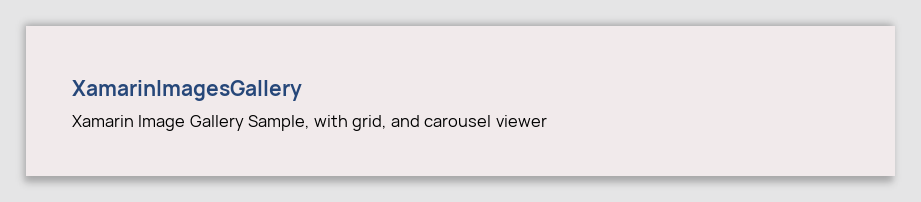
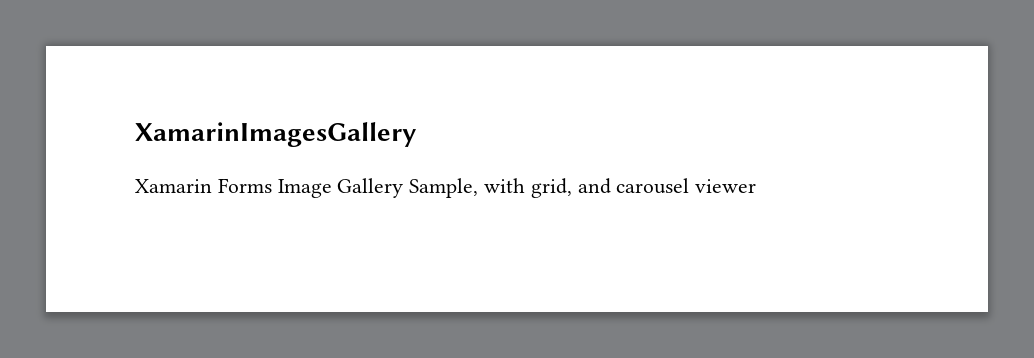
(134, 121) none -> [217,178,272,193] Forms

